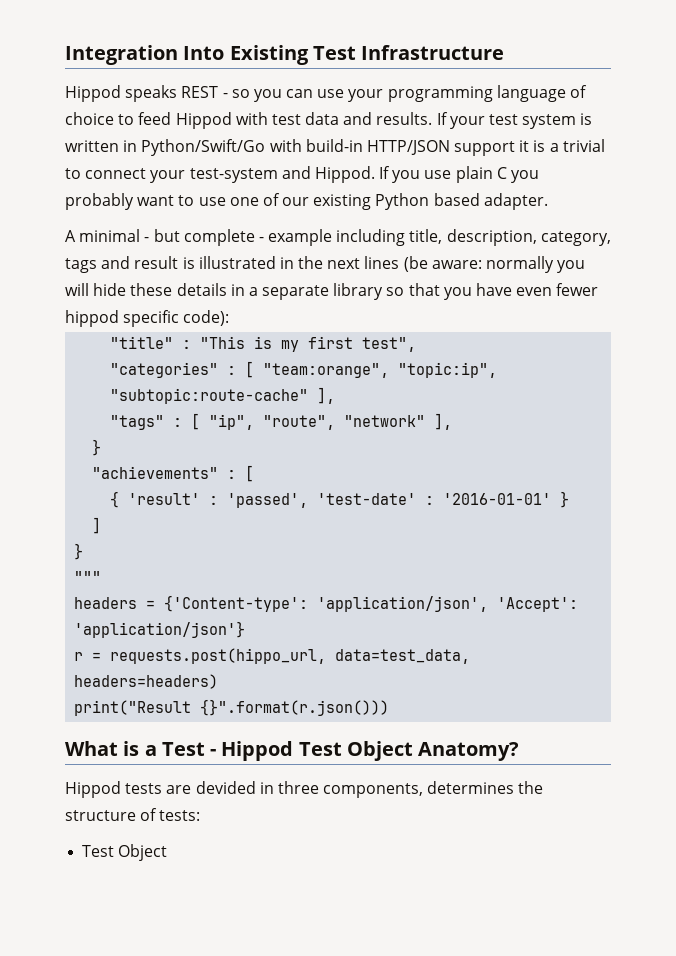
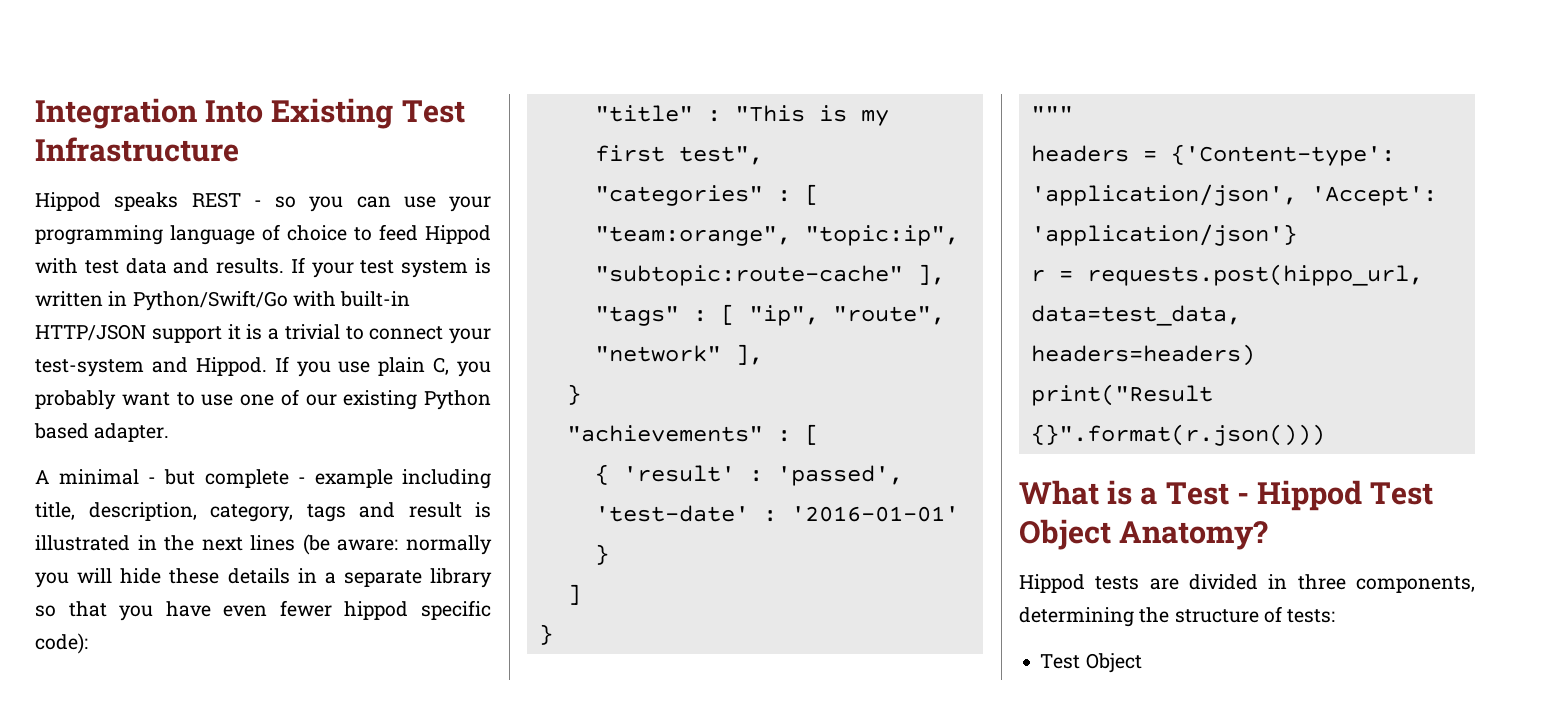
[305,139,363,152] build-in -> [340,291,411,307] built-in
[496,167,507,179] C -> [433,357,450,375] C,
[195,781,256,794] devided -> [1189,574,1258,590] divided
[427,781,515,794] determines -> [1019,607,1134,627] determining

